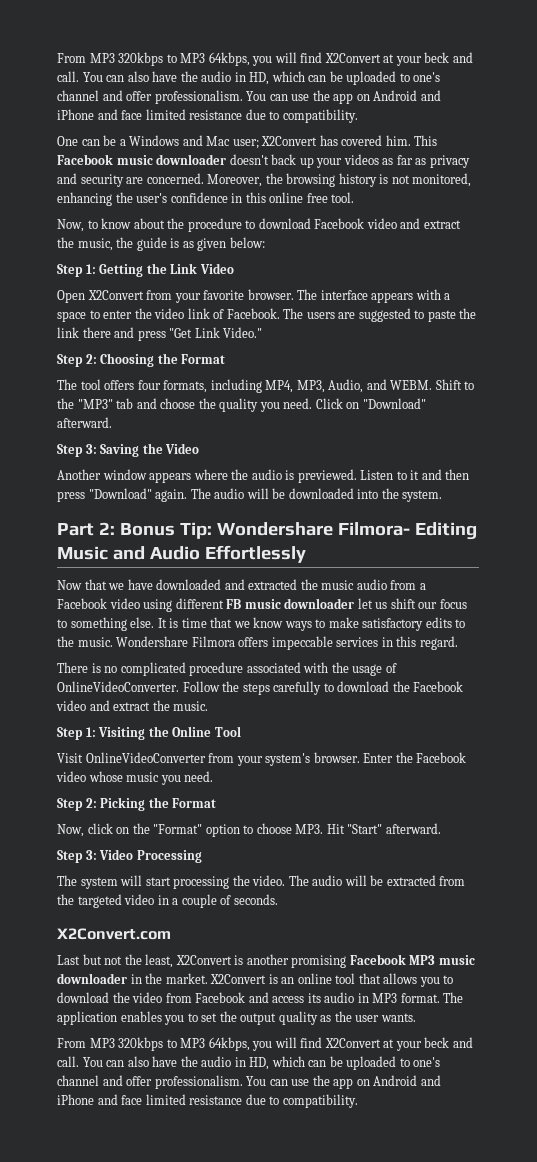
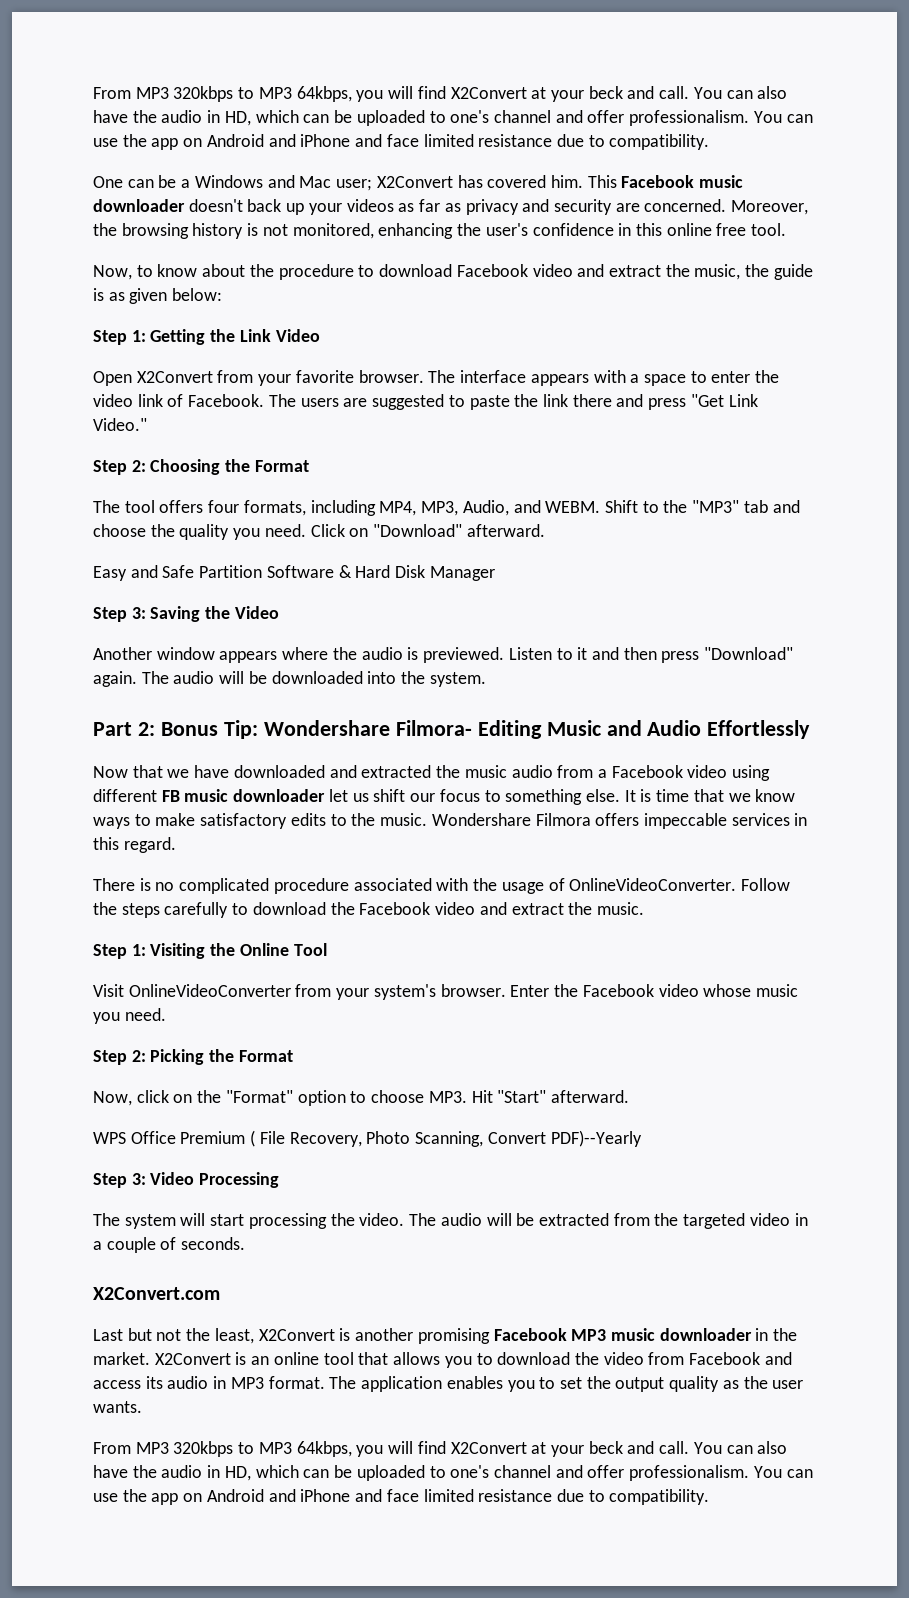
(112, 422) none -> [93,565,495,581] // Easy and Safe Partition Software & Hard Disk Manager
(441, 828) none -> [93,1130,642,1147] // WPS Office Premium ( File Recovery, Photo Scanning, Convert PDF)--Yearly

